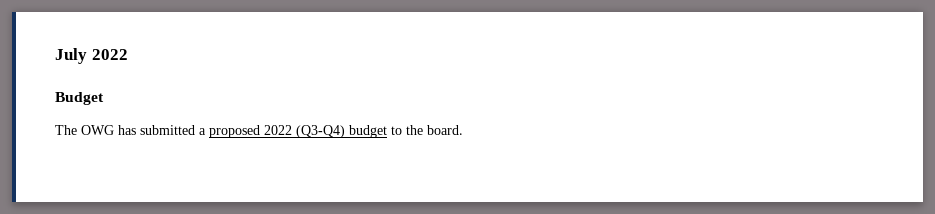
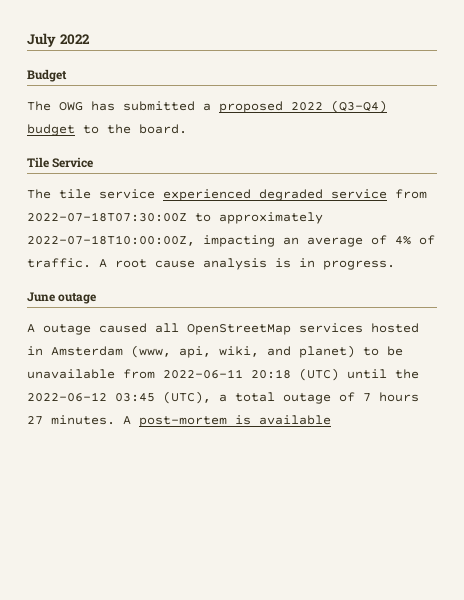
(463, 130) none -> [27,157,94,168] [27,189,427,201] [27,212,323,224] [27,235,435,247] [27,258,395,270] [27,292,97,304] [27,323,419,335] [27,345,403,358] [27,368,419,381] [27,391,419,404] [27,415,331,427] // Tile Service // The tile service experienced degraded service from 2022-07-18T07:30:00Z to approximately 2022-07-18T10:00:00Z, impacting an average of 4% of traffic. A root cause analysis is in progress. // June outage // A outage caused all OpenStreetMap services hosted in Amsterdam (www, api, wiki, and planet) to be unavailable from 2022-06-11 20:18 (UTC) until the 2022-06-12 03:45 (UTC), a total outage of 7 hours 27 minutes. A post-mortem is available

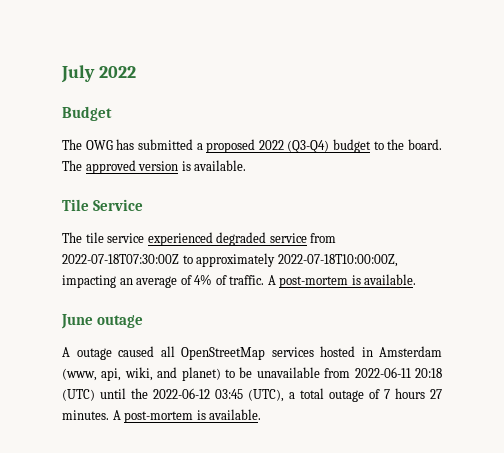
(187, 129) none -> [62,160,247,174] The approved version is available.
[115,258,395,270] root cause analysis is in progress. -> [279,274,417,288] post-mortem is available.
[259,415,331,425] available -> [209,409,262,420] available.

